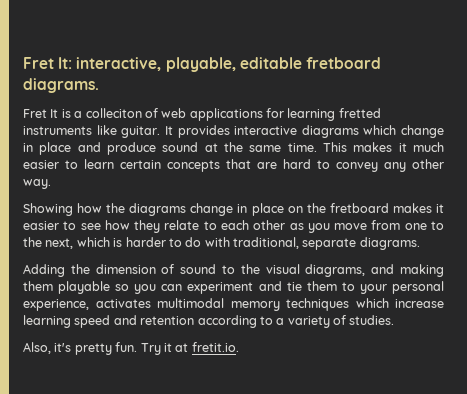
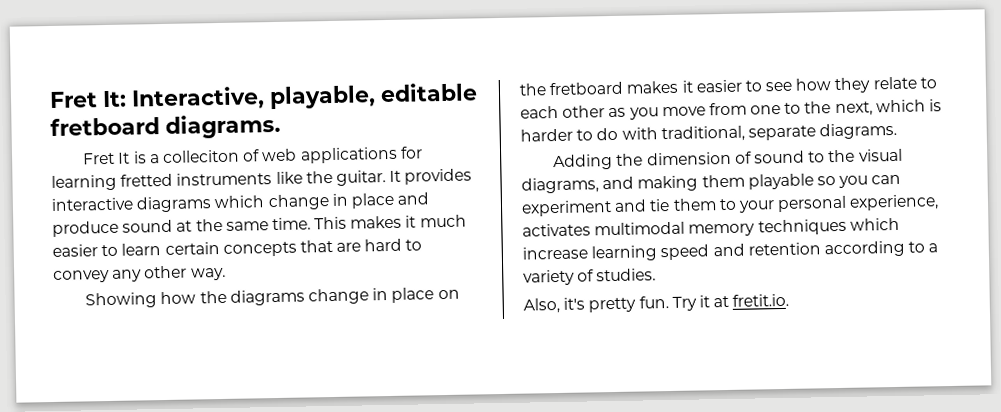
[76,57,162,71] interactive, -> [131,86,265,111] Interactive,
(117, 130) none -> [305,170,333,184] the

